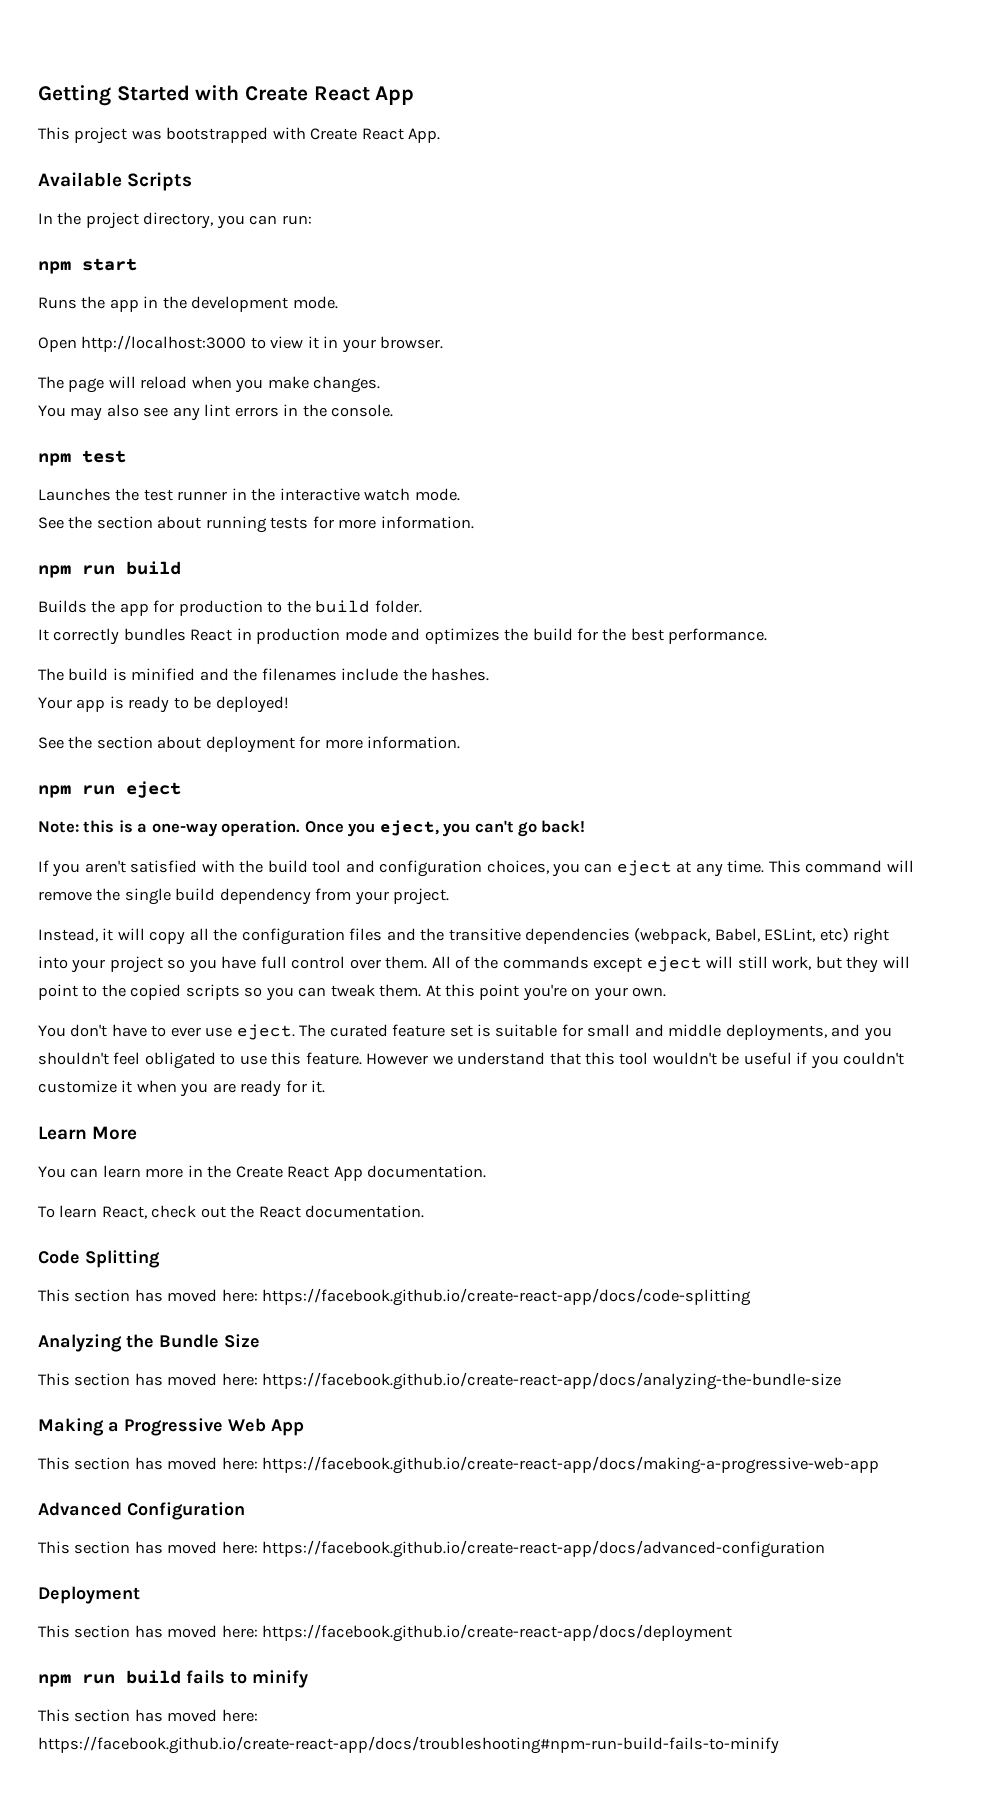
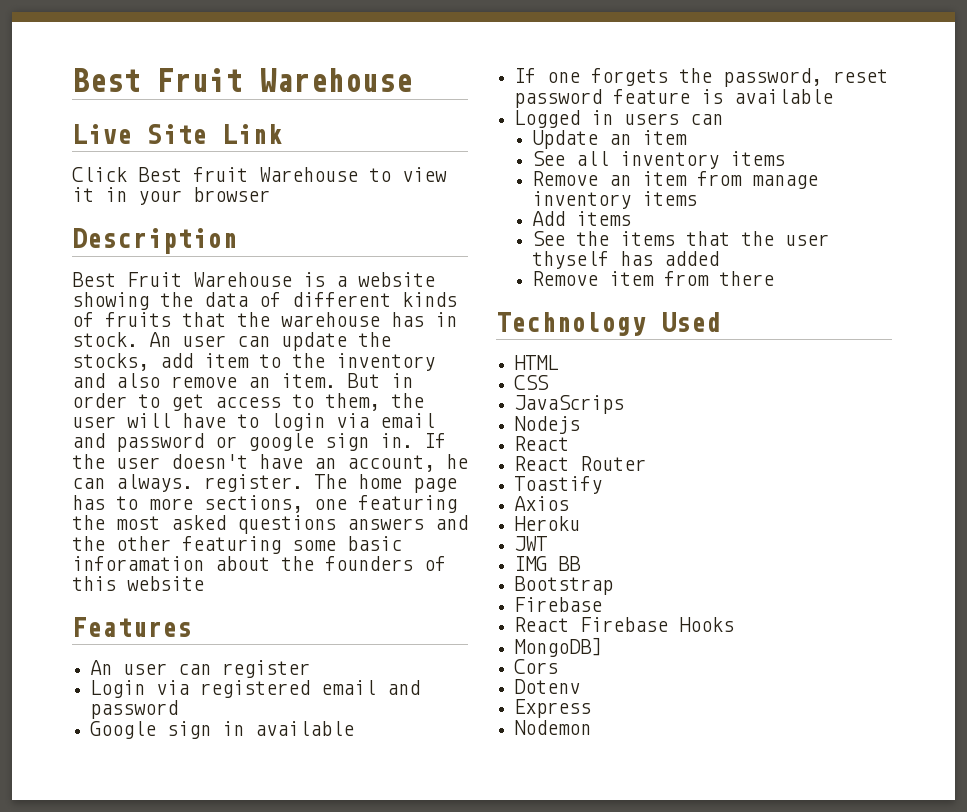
[38,85,415,106] [38,127,441,144] [38,172,193,191] [38,212,312,229] [38,258,137,274] [38,296,338,312] [38,335,247,352] Getting Started with Create React App // This project was bootstrapped with Create React App. // Available Scripts // In the project directory, you can run: // npm start // Runs the app in the development mode. // Open http://localhost:3000 -> [72,68,412,92] [72,124,282,144] [72,167,358,182] Best Fruit Warehouse // Live Site Link // Click Best fruit Warehouse
[380,336,444,349] [38,376,381,393] [38,404,394,421] [38,450,126,466] [38,488,460,501] [38,516,474,533] [38,561,181,578] [38,600,422,616] [38,628,768,645] [38,668,490,681] [38,696,289,713] [38,736,461,753] [38,781,181,798] [38,820,586,837] [38,860,914,877] [38,888,450,905] [38,928,890,945] [38,956,910,973] [38,984,667,1001] [38,1024,892,1041] [38,1052,905,1069] [38,1080,326,1097] [38,1126,138,1140] [38,1165,487,1181] [38,1205,425,1219] [38,1250,160,1268] [38,1288,752,1306] [38,1334,260,1352] [38,1372,842,1390] [38,1418,304,1436] [38,1456,880,1474] [38,1502,245,1520] [38,1540,826,1558] [38,1586,140,1604] [38,1624,733,1642] [38,1670,308,1688] [38,1709,258,1722] [38,1736,779,1754] browser. // The page will reload when you make changes. // You may also see any lint errors in the console. // npm test // Launches the test runner in the interactive watch mode. // See the section about running tests for more information. // npm run build // Builds the app for production to the build folder. // It correctly bundles React in production mode and optimizes the build for the best performance. // The build is minified and the filenames include the hashes. // Your app is ready to be deployed! // See the section about deployment for more information. // npm run eject // Note: this is a one-way operation. Once you eject, you can't go back! // If you aren't satisfied with the build tool and configuration choices, you can eject at any time. This command will remove the single build dependency from your project. // Instead, it will copy all the configuration files and the transitive dependencies (webpack, Babel, ESLint, etc) right into your project so you have full control over them. All of the commands except eject will still work, but they will point to the copied scripts so you can tweak them. At this point you're on your own. // You don't have to ever use eject. The curated feature set is suitable for small and middle deployments, and you shouldn't feel obligated to use this feature. However we understand that this tool wouldn't be useful if you couldn't customize it when you are ready for it. // Learn More // You can learn more in the Create React App documentation. // To learn React, check out the React documentation. // Code Splitting // This section has moved here: https://facebook.github.io/create-react-app/docs/code-splitting // Analyzing the Bundle Size // This section has moved here: https://facebook.github.io/create-react-app/docs/analyzing-the-bundle-size // Making a Progressive Web App // This section has moved here: https://facebook.github.io/create-react-app/docs/making-a-progressive-web-app // Advanced Configuration // This section has moved here: https://facebook.github.io/create-react-app/docs/advanced-configuration // Deployment // This section has moved here: https://facebook.github.io/create-react-app/docs/deployment // npm run build fails to minify // This section has moved here: https://facebook.github.io/create-react-app/docs/troubleshooting#npm-run-build-fails-to-minify -> [193,187,270,202] [72,228,237,254] [72,272,435,287] [72,292,457,310] [72,312,457,327] [72,332,391,351] [72,353,435,371] [72,373,413,388] [72,393,424,411] [72,413,435,431] [72,433,446,452] [72,454,468,472] [72,474,457,493] [72,495,457,513] [72,515,468,534] [72,536,402,554] [72,556,446,571] [72,576,204,591] [72,617,192,637] [90,660,311,678] [90,680,421,698] [90,700,179,719] [90,721,355,739] [514,68,889,87] [514,89,834,108] [514,110,724,128] [532,130,688,149] [532,151,786,169] [532,171,819,189] [532,191,698,209] [532,211,632,226] [532,231,830,246] [532,251,720,269] [532,271,775,286] [496,312,721,336] [514,355,559,370] [514,375,550,390] [514,395,625,414] [514,416,581,434] [514,436,570,451] [514,456,647,471] [514,476,603,494] [514,496,570,511] [514,516,581,531] [514,536,548,551] [514,556,582,571] [514,576,614,595] [514,597,603,612] [514,617,735,632] [514,637,603,657] [514,659,559,674] [514,679,581,694] [514,699,592,718] [514,720,592,735] browser // Description // Best Fruit Warehouse is a website showing the data of different kinds of fruits that the warehouse has in stock. An user can update the stocks, add item to the inventory and also remove an item. But in order to get access to them, the user will have to login via email and password or google sign in. If the user doesn't have an account, he can always. register. The home page has to more sections, one featuring the most asked questions answers and the other featuring some basic inforamation about the founders of this website // Features // An user can register // Login via registered email and password // Google sign in available // If one forgets the password, reset password feature is available // Logged in users can // Update an item // See all inventory items // Remove an item from manage inventory items // Add items // See the items that the user thyself has added // Remove item from there // Technology Used // HTML // CSS // JavaScrips // Nodejs // React // React Router // Toastify // Axios // Heroku // JWT // IMG BB // Bootstrap // Firebase // React Firebase Hooks // MongoDB] // Cors // Dotenv // Express // Nodemon

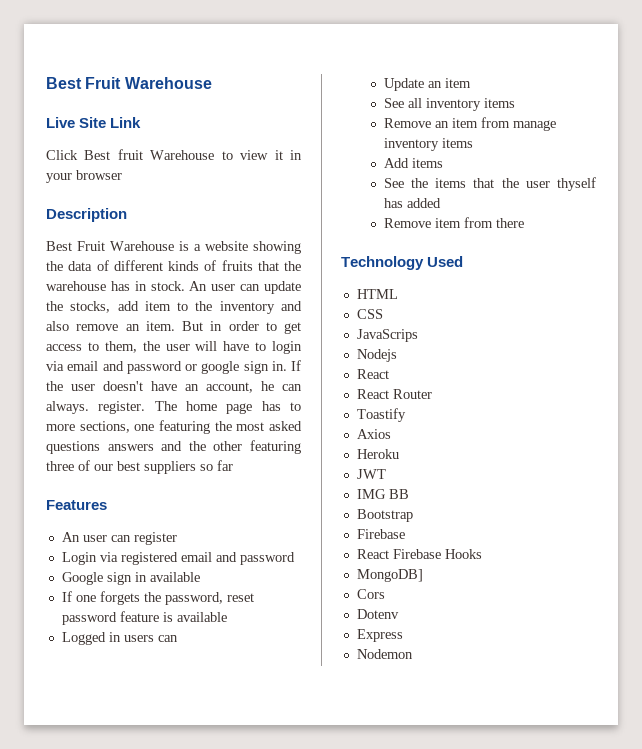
[292,536,402,551] [72,556,446,571] [72,576,204,591] some basic inforamation about the founders of this website -> [46,460,233,474] three of our best suppliers so far

